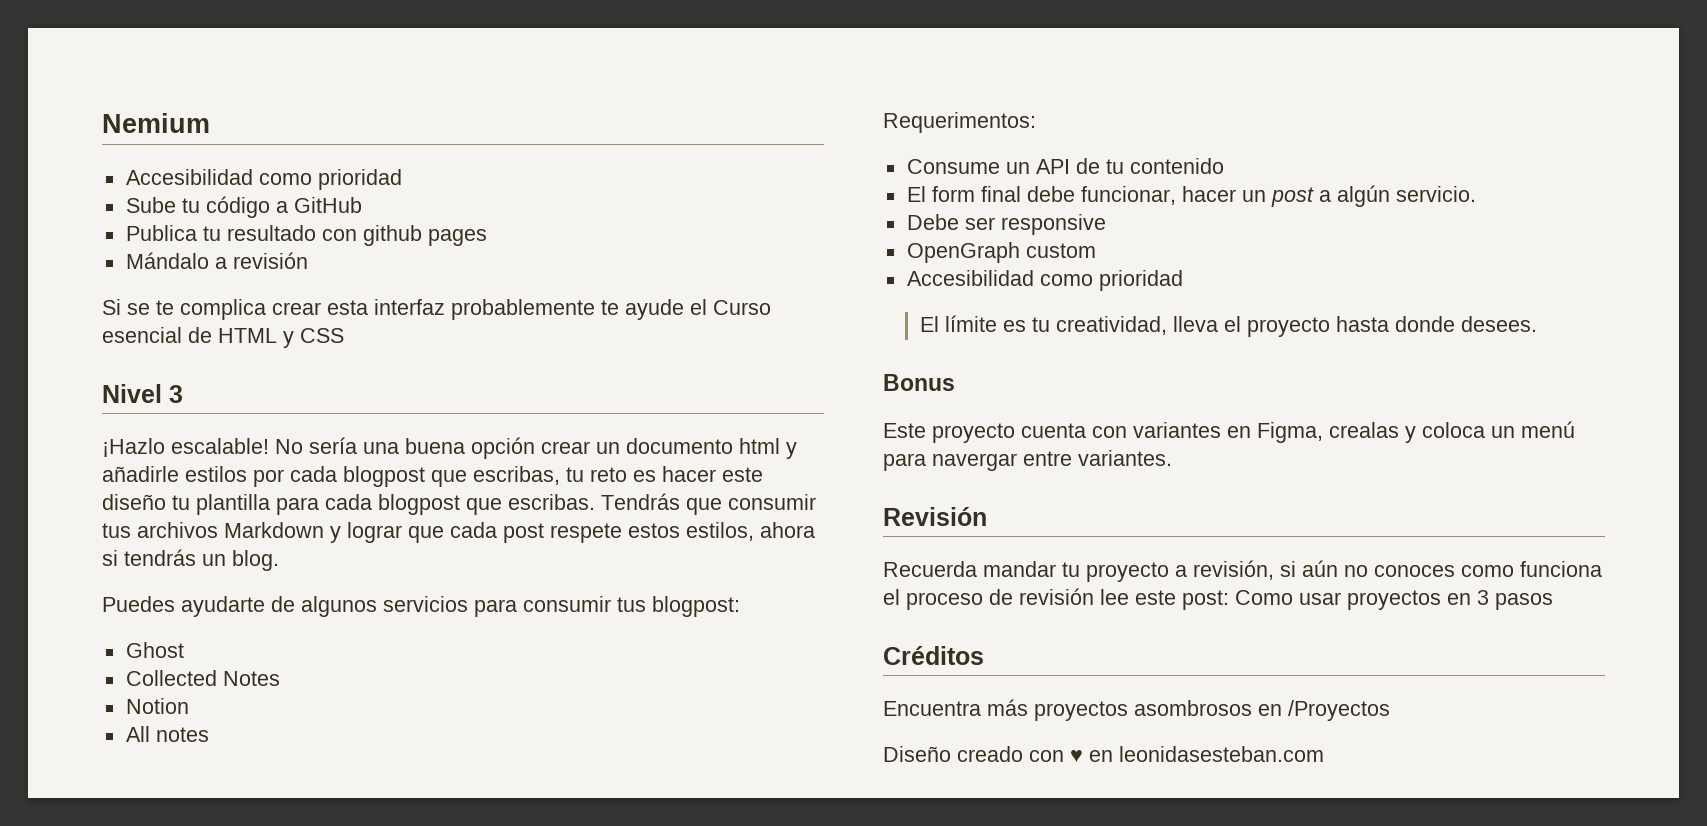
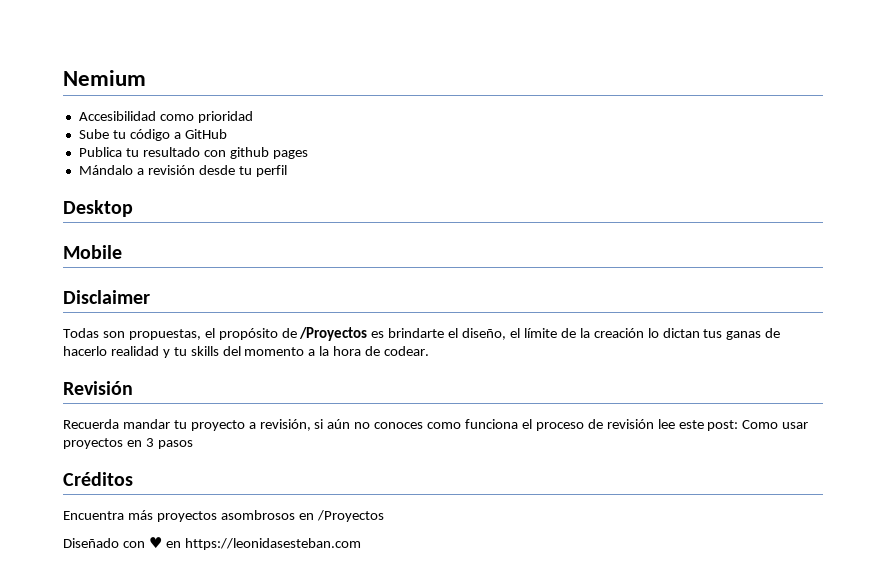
[102,299,771,320] [102,327,344,348] [102,384,183,403] [102,437,797,459] [102,466,763,487] [102,493,816,515] [102,522,815,543] [102,549,279,571] [102,596,740,617] [125,642,184,658] [125,670,280,686] [125,698,189,714] [125,726,209,742] [883,112,1036,133] [906,158,1224,174] [906,185,1476,207] [906,214,1106,235] [906,242,1096,263] [906,270,1183,291] [920,315,1538,337] [883,374,955,391] [883,421,1575,443] [883,450,1172,471] // Si se te complica crear esta interfaz probablemente te ayude el Curso esencial de HTML y CSS // Nivel 3 // ¡Hazlo escalable! No sería una buena opción crear un documento html y añadirle estilos por cada blogpost que escribas, tu reto es hacer este diseño tu plantilla para cada blogpost que escribas. Tendrás que consumir tus archivos Markdown y lograr que cada post respete estos estilos, ahora si tendrás un blog. // Puedes ayudarte de algunos servicios para consumir tus blogpost: // Ghost // Collected Notes // Notion // All notes // Requerimentos: // Consume un API de tu contenido // El form final debe funcionar, hacer un post a algún servicio. // Debe ser responsive // OpenGraph custom // Accesibilidad como prioridad // El límite es tu creatividad, lleva el proyecto hasta donde desees. // Bonus // Este proyecto cuenta con variantes en Figma, crealas y coloca un menú para navergar entre variantes. -> [198,165,287,177] [63,200,133,217] [63,245,122,259] [63,290,150,304] [63,327,781,341] [63,346,430,358] desde tu perfil // Desktop // Mobile // Disclaimer // Todas son propuestas, el propósito de /Proyectos es brindarte el diseño, el límite de la creación lo dictan tus ganas de hacerlo realidad y tu skills del momento a la hora de codear.
[883,746,1023,762] Diseño creado -> [63,538,119,548] Diseñado
[1119,746,1324,762] leonidasesteban.com -> [184,538,361,550] https://leonidasesteban.com

